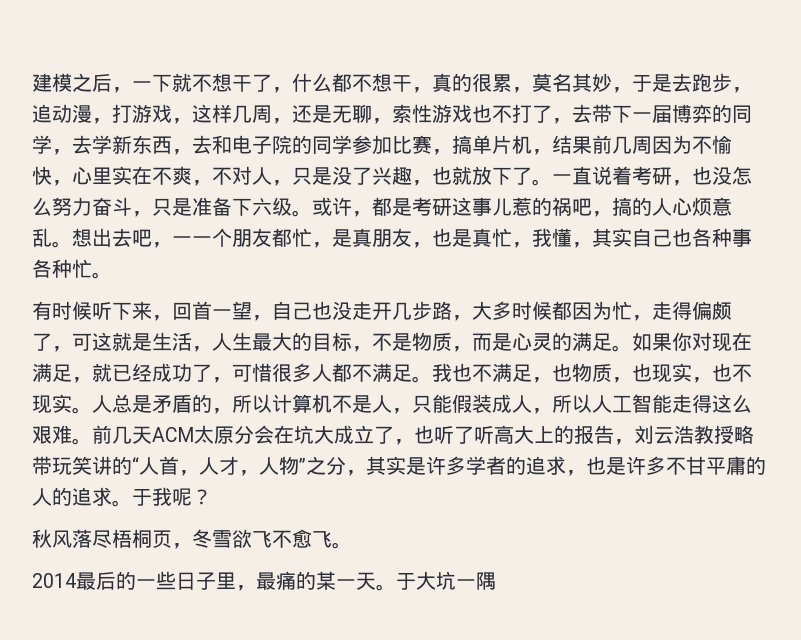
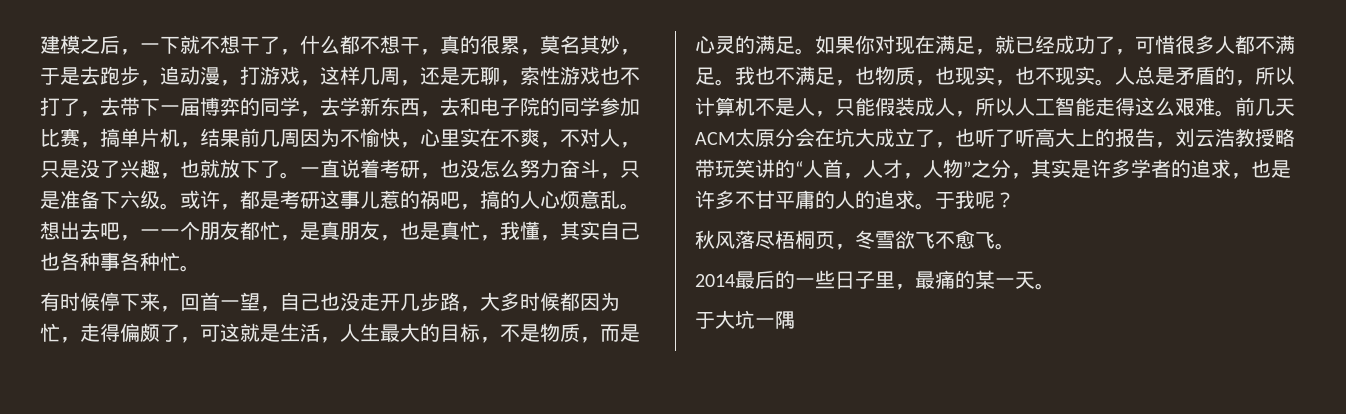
[92,301,112,320] 听 -> [100,292,120,311] 停
(396, 587) none -> (1055, 286) //

